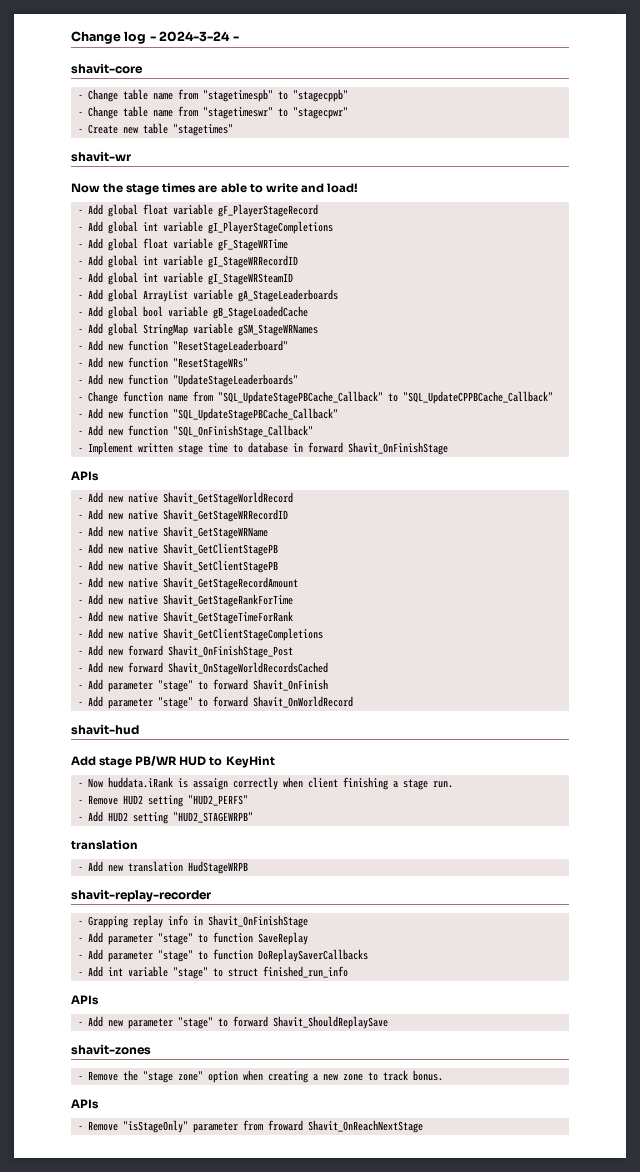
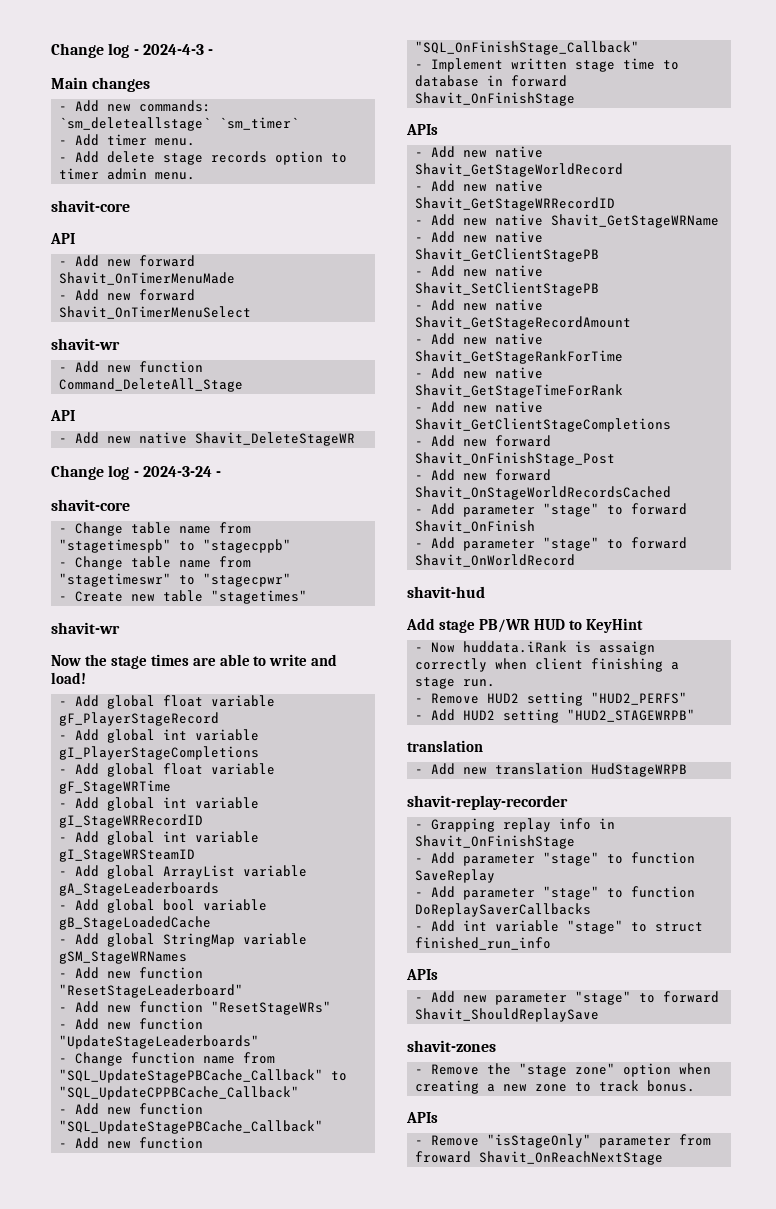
[71,31,156,44] Change log - -> [51,43,214,58] [51,77,151,92] [59,100,212,112] [59,117,300,131] [59,134,196,146] [59,151,348,165] [59,168,196,180] [51,200,130,212] [50,233,75,244] [59,255,196,267] [59,272,236,285] [59,289,196,301] [59,306,252,319] [51,338,120,350] [59,361,204,373] [59,378,244,392] [50,410,75,421] [59,432,356,446] [51,465,139,480] Change log - 2024-4-3 - // Main changes // - Add new commands: `sm_deleteallstage` `sm_timer` // - Add timer menu. // - Add delete stage records option to timer admin menu. // shavit-core // API // - Add new forward Shavit_OnTimerMenuMade // - Add new forward Shavit_OnTimerMenuSelect // shavit-wr // - Add new function Command_DeleteAll_Stage // API // - Add new native Shavit_DeleteStageWR // Change log -

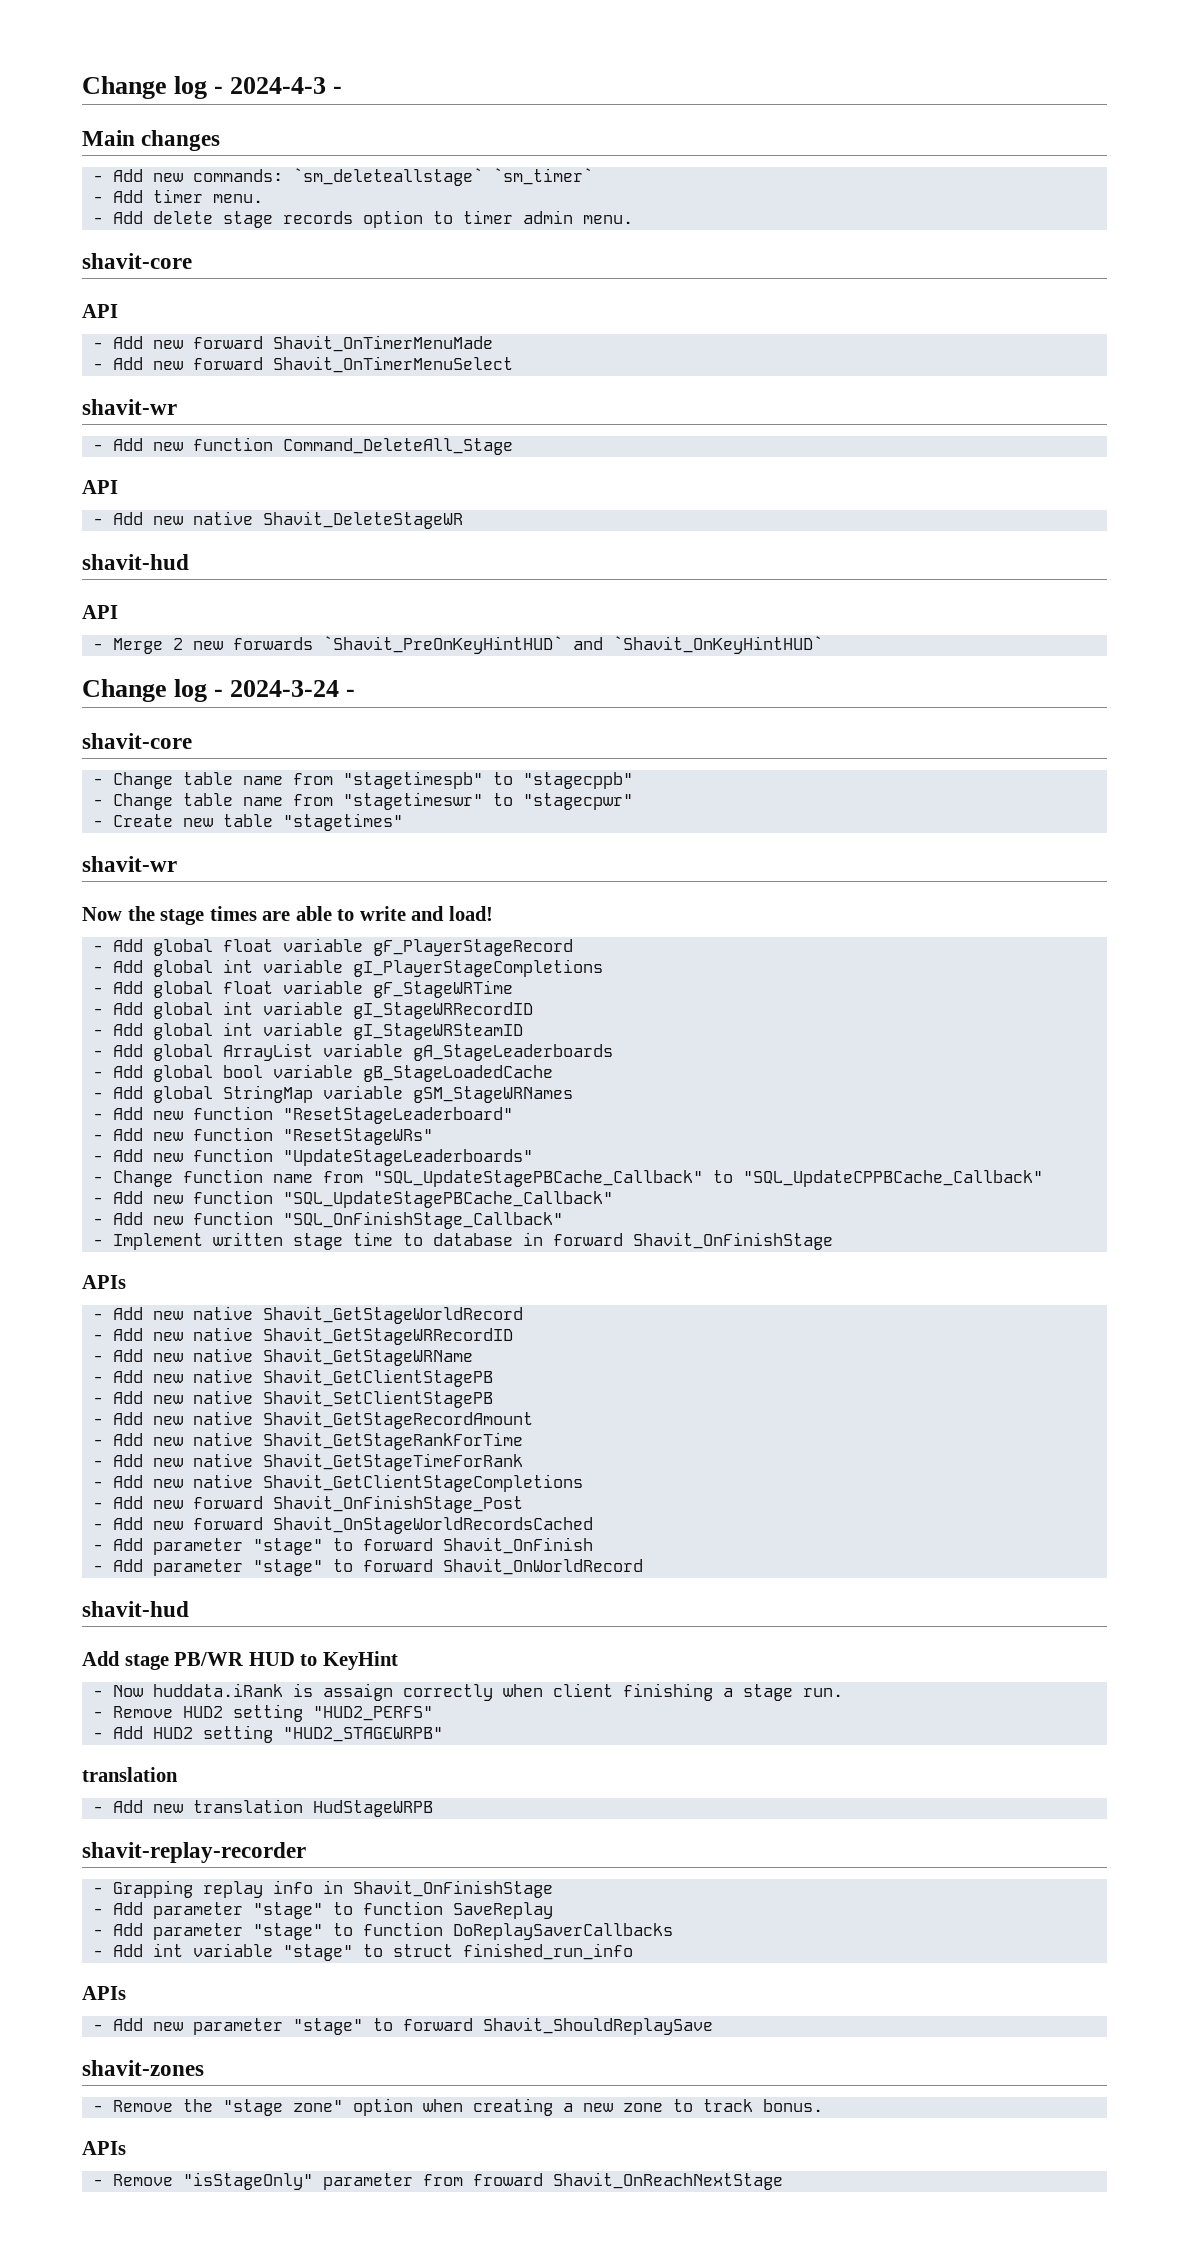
(356, 439) none -> [82,554,189,570] [82,605,118,619] [93,636,824,654] // shavit-hud // API // - Merge 2 new forwards `Shavit_PreOnKeyHintHUD` and `Shavit_OnKeyHintHUD`

